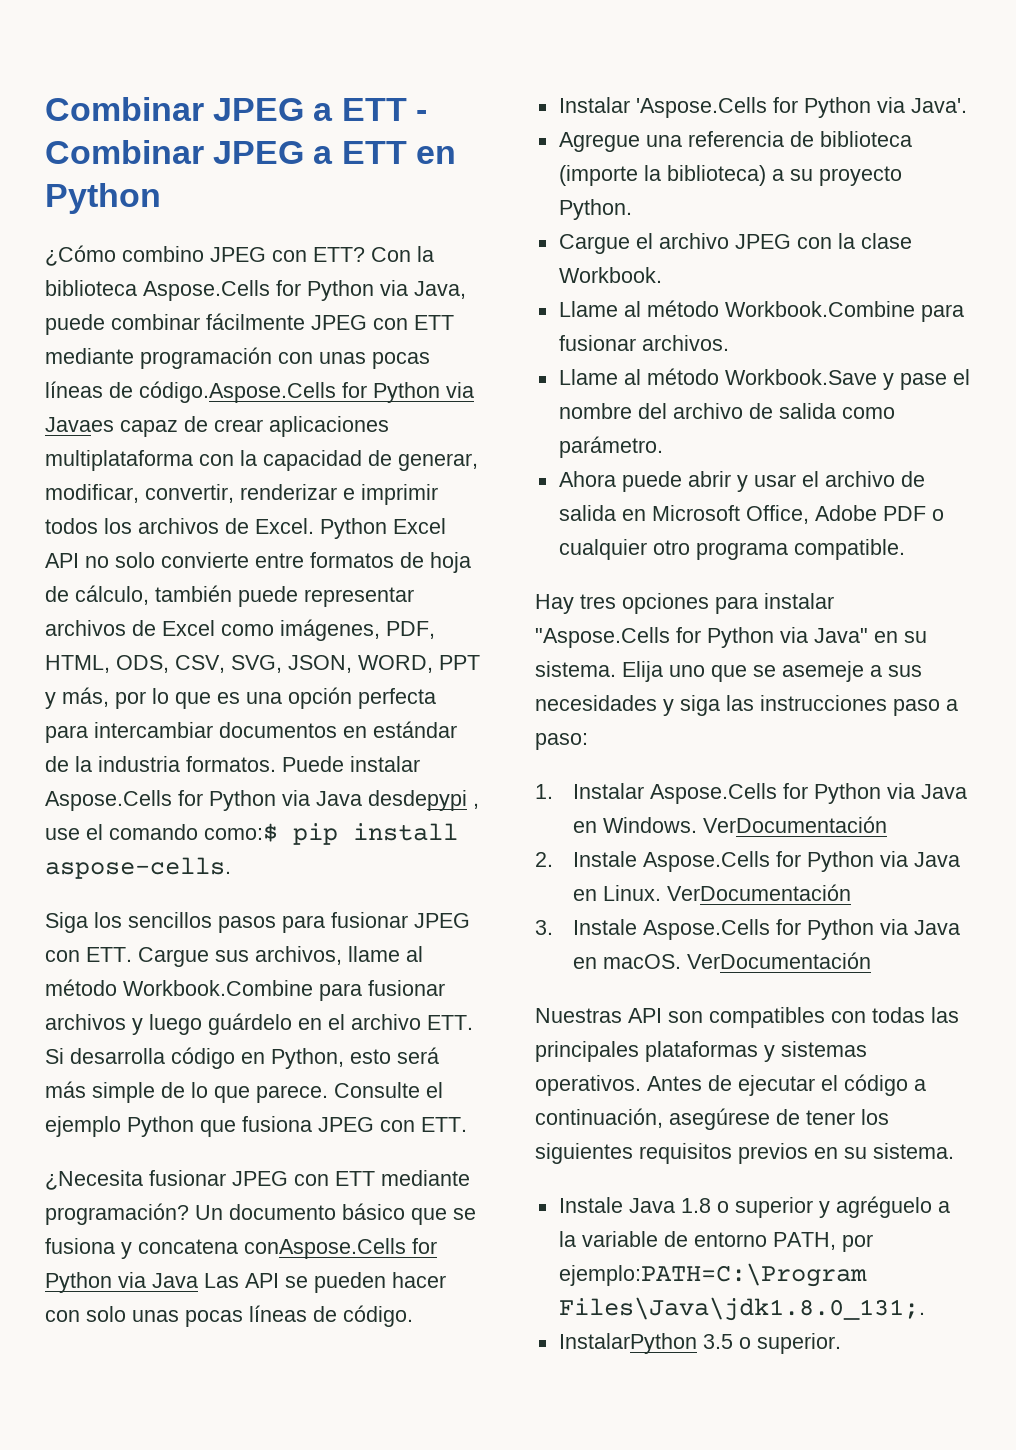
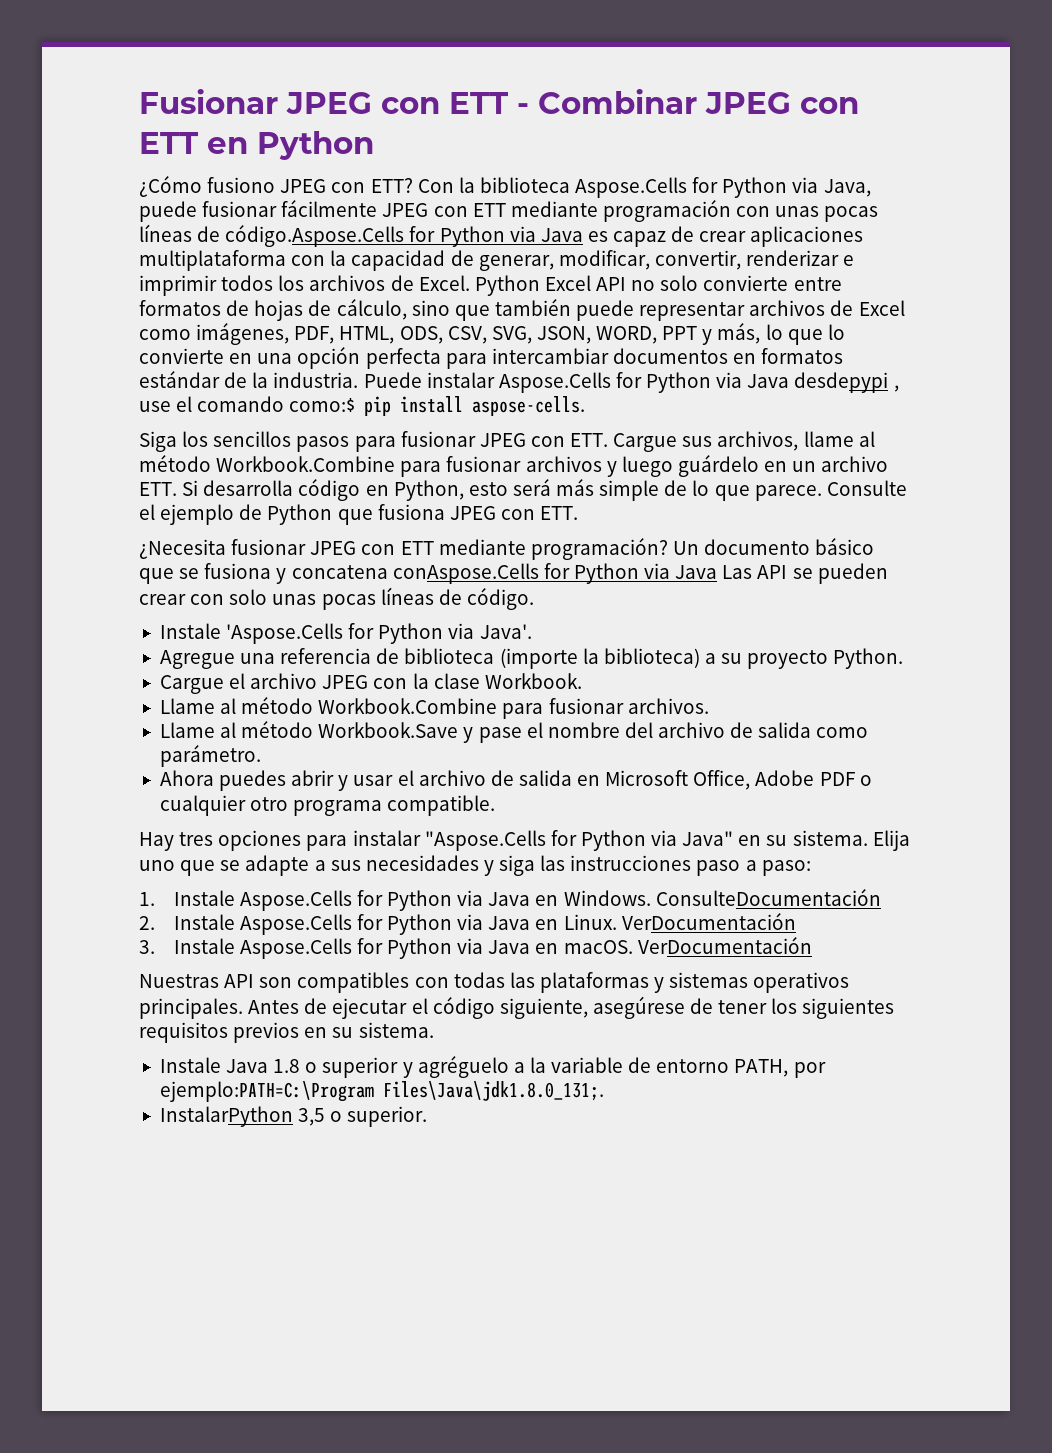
[45,97,334,121] Combinar JPEG a -> [139,89,440,114] Fusionar JPEG con
[313,146,334,164] a -> [800,97,859,114] con
[122,246,204,262] combino -> [207,177,276,193] fusiono
[111,314,200,330] combinar -> [202,201,278,217] fusionar
[45,417,114,432] Javaes -> [540,228,608,242] Java es
[430,552,471,573] hoja -> [254,300,304,321] hojas
(149, 595) none -> [411,300,490,321] sino que
[115,688,240,709] por lo que es -> [765,324,845,345] [139,348,253,364] lo que lo convierte en
(367, 732) none -> [761,348,844,364] formatos
[98,756,276,772] industria formatos. -> [273,372,359,388] industria.
[328,1014,345,1030] el -> [792,461,817,472] un
(121, 1126) none -> [239,504,263,520] de
[392,1272,446,1288] hacer -> [139,594,186,605] crear
[558,97,630,113] Instalar -> [159,623,221,639] Instale
[621,471,682,492] puede -> [219,770,287,791] puedes
[782,661,864,682] asemeje -> [245,855,310,876] adapte
[572,783,644,799] Instalar -> [173,890,235,906] Instale
[702,816,887,833] VerDocumentación -> [655,889,881,906] ConsulteDocumentación
[535,1041,639,1062] principales -> (535, 980) none
[535,1075,641,1096] operativos. -> [753,972,850,993] [139,998,243,1019] operativos principales.
[914,1079,926,1091] [535,1108,663,1128] a continuación, -> [499,998,588,1019] siguiente,
[702,1334,733,1349] 3.5 -> [298,1108,326,1126] 3,5

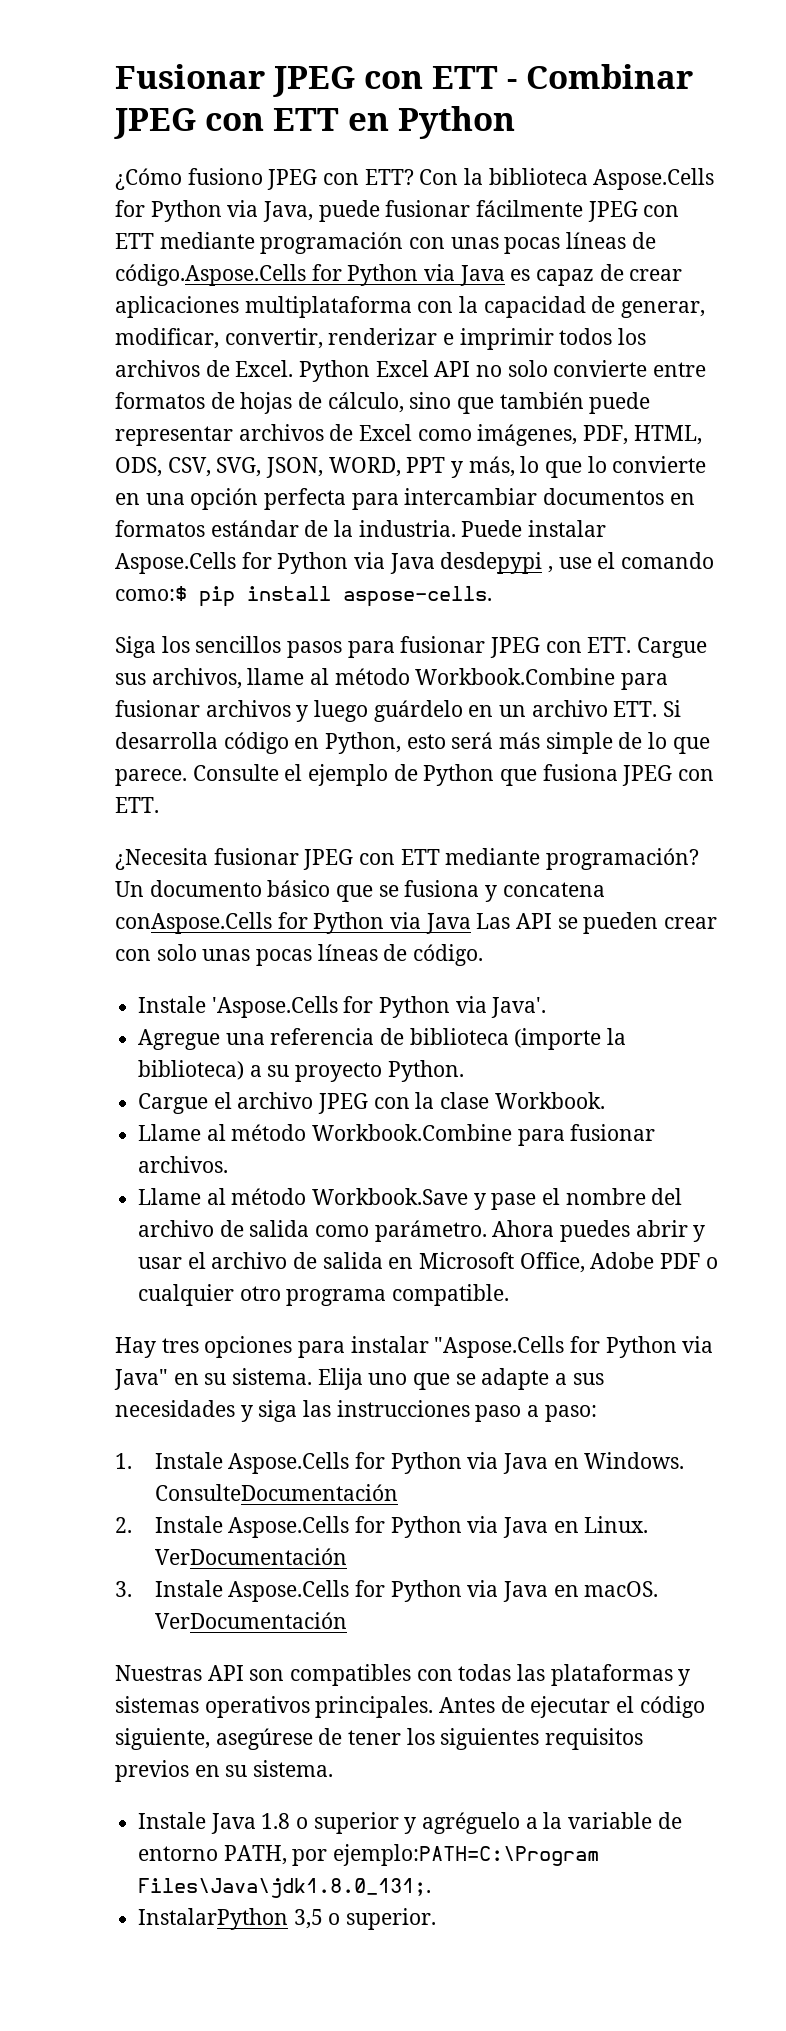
(261, 756) // -> (487, 1231) none

